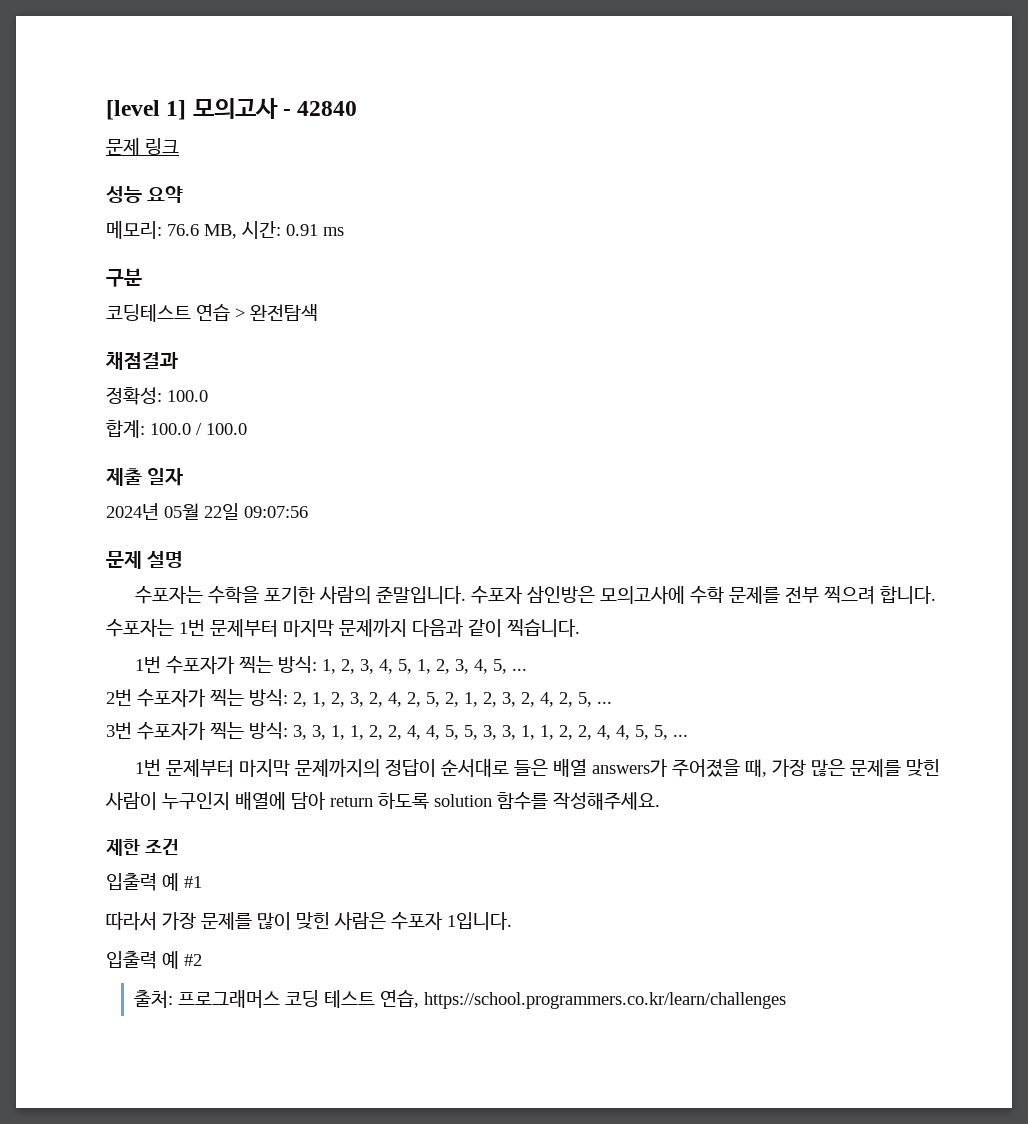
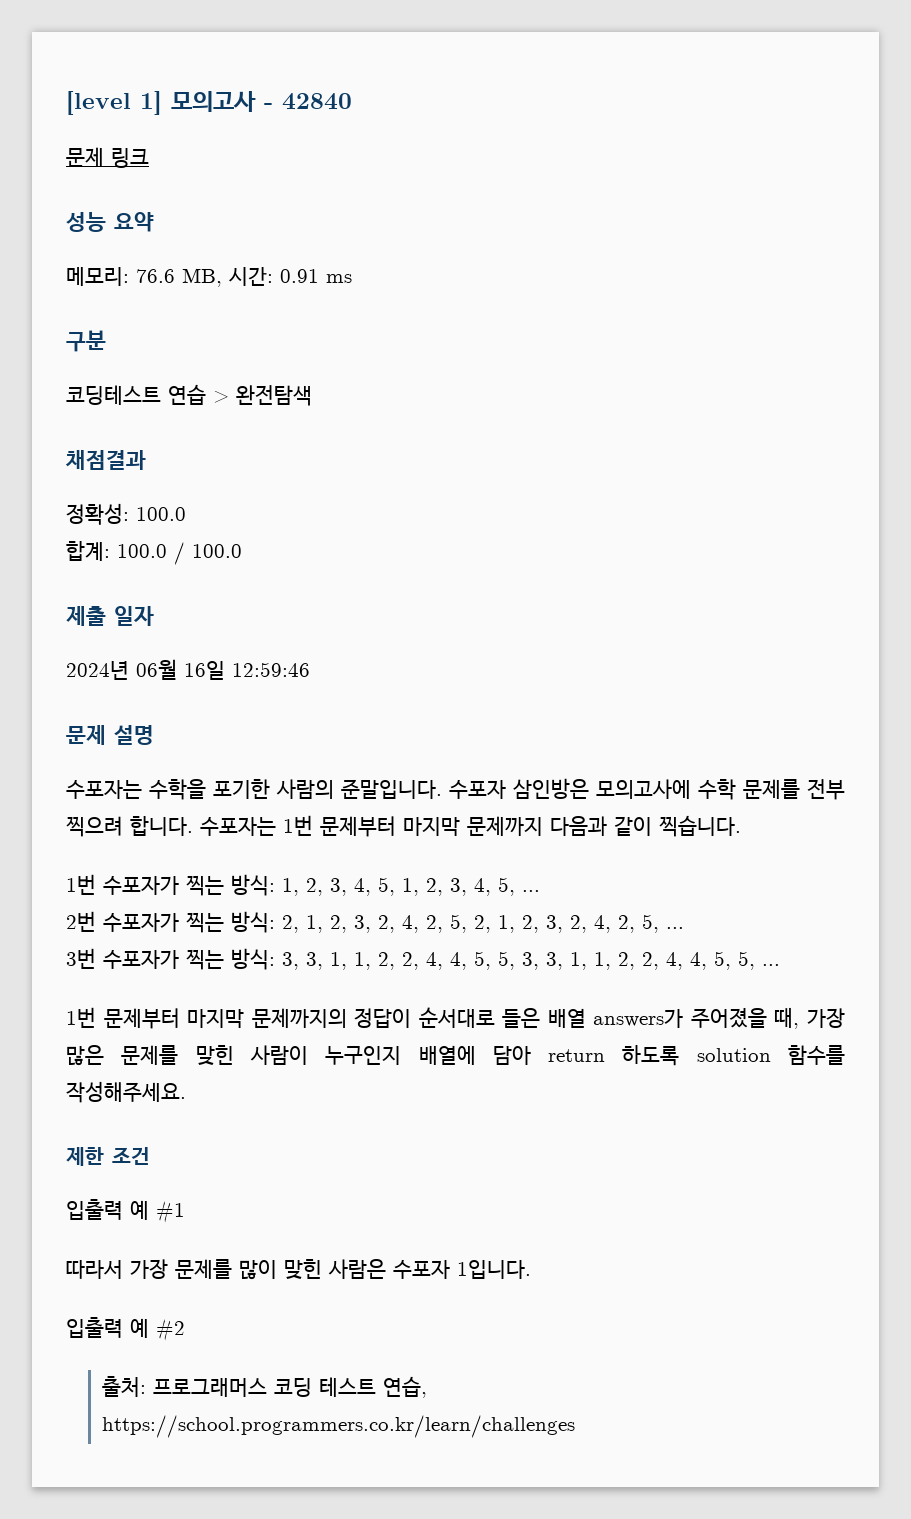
[164,503,308,520] 05월 22일 09:07:56 -> [136,659,310,680] 06월 16일 12:59:46

